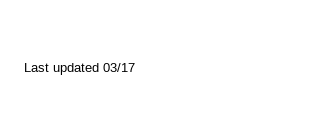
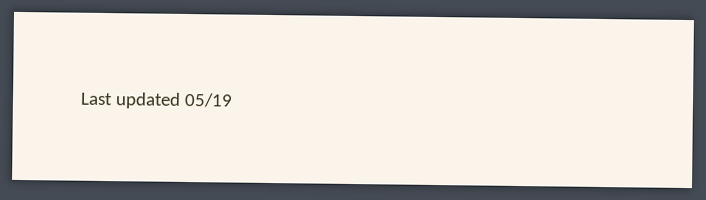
[103,63,135,72] 03/17 -> [183,92,233,108] 05/19

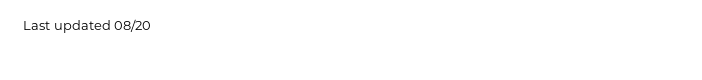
[183,92,233,108] 05/19 -> [114,19,152,32] 08/20

